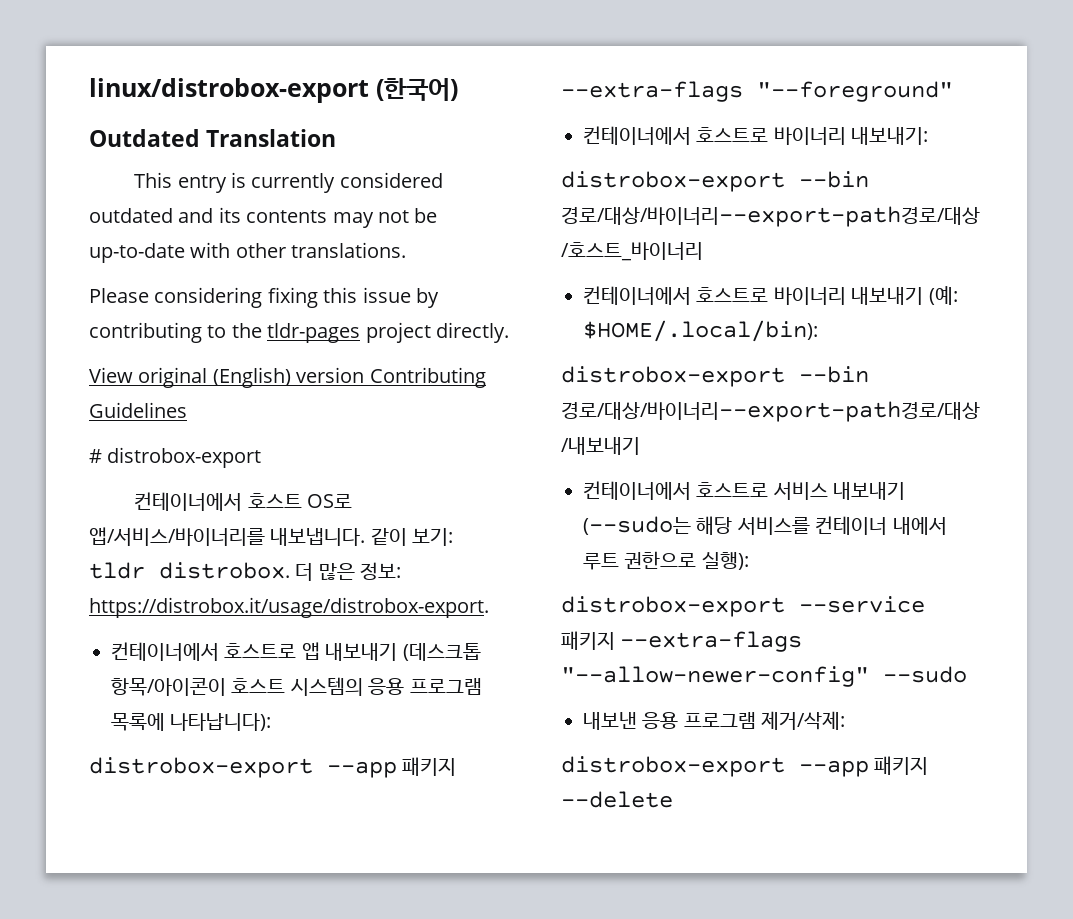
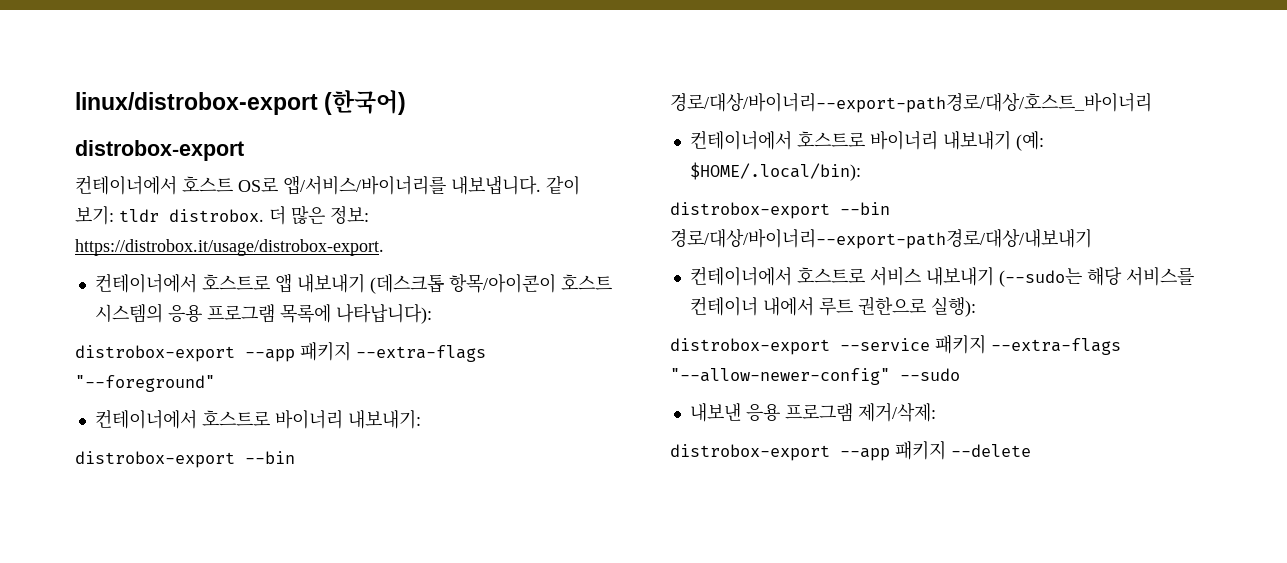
[89,129,337,147] [134,172,443,193] [89,207,438,228] [89,242,407,263] [89,287,439,308] [89,322,509,343] [89,367,486,388] [89,402,187,418] [89,449,102,463] Outdated Translation // This entry is currently considered outdated and its contents may not be up-to-date with other translations. // Please considering fixing this issue by contributing to the tldr-pages project directly. // View original (English) version Contributing Guidelines // # -> (407, 102) none

